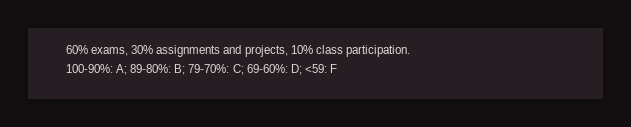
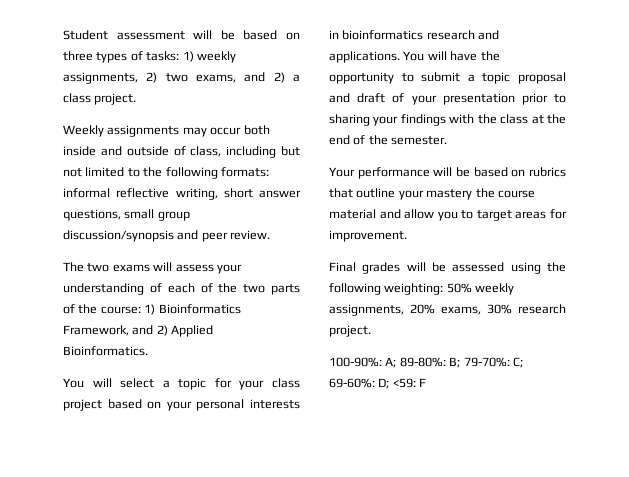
[66,45,410,57] 60% exams, 30% assignments and projects, 10% class participation. -> [63,30,300,40] [63,51,236,63] [63,72,300,84] [63,93,137,105] [63,125,270,137] [63,146,300,158] [63,167,269,179] [63,188,301,200] [63,209,190,221] [63,230,271,242] [63,262,242,274] [63,283,300,295] [63,304,241,315] [63,325,214,337] [63,346,148,356] [63,378,300,390] [63,399,300,411] [329,30,500,40] [329,51,500,63] [329,72,566,84] [329,93,566,105] [329,114,566,126] [329,135,448,145] [329,167,566,179] [329,188,535,200] [329,209,567,221] [329,230,407,242] [329,262,566,274] [329,283,515,295] [329,304,566,316] [329,325,371,337] Student assessment will be based on three types of tasks: 1) weekly assignments, 2) two exams, and 2) a class project. // Weekly assignments may occur both inside and outside of class, including but not limited to the following formats: informal reflective writing, short answer questions, small group discussion/synopsis and peer review. // The two exams will assess your understanding of each of the two parts of the course: 1) Bioinformatics Framework, and 2) Applied Bioinformatics. // You will select a topic for your class project based on your personal interests in bioinformatics research and applications. You will have the opportunity to submit a topic proposal and draft of your presentation prior to sharing your findings with the class at the end of the semester. // Your performance will be based on rubrics that outline your mastery the course material and allow you to target areas for improvement. // Final grades will be assessed using the following weighting: 50% weekly assignments, 20% exams, 30% research project.

